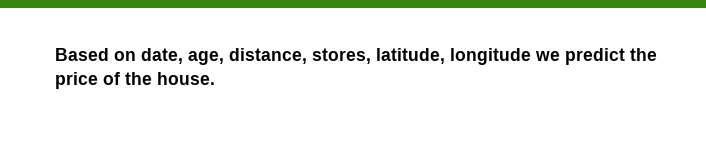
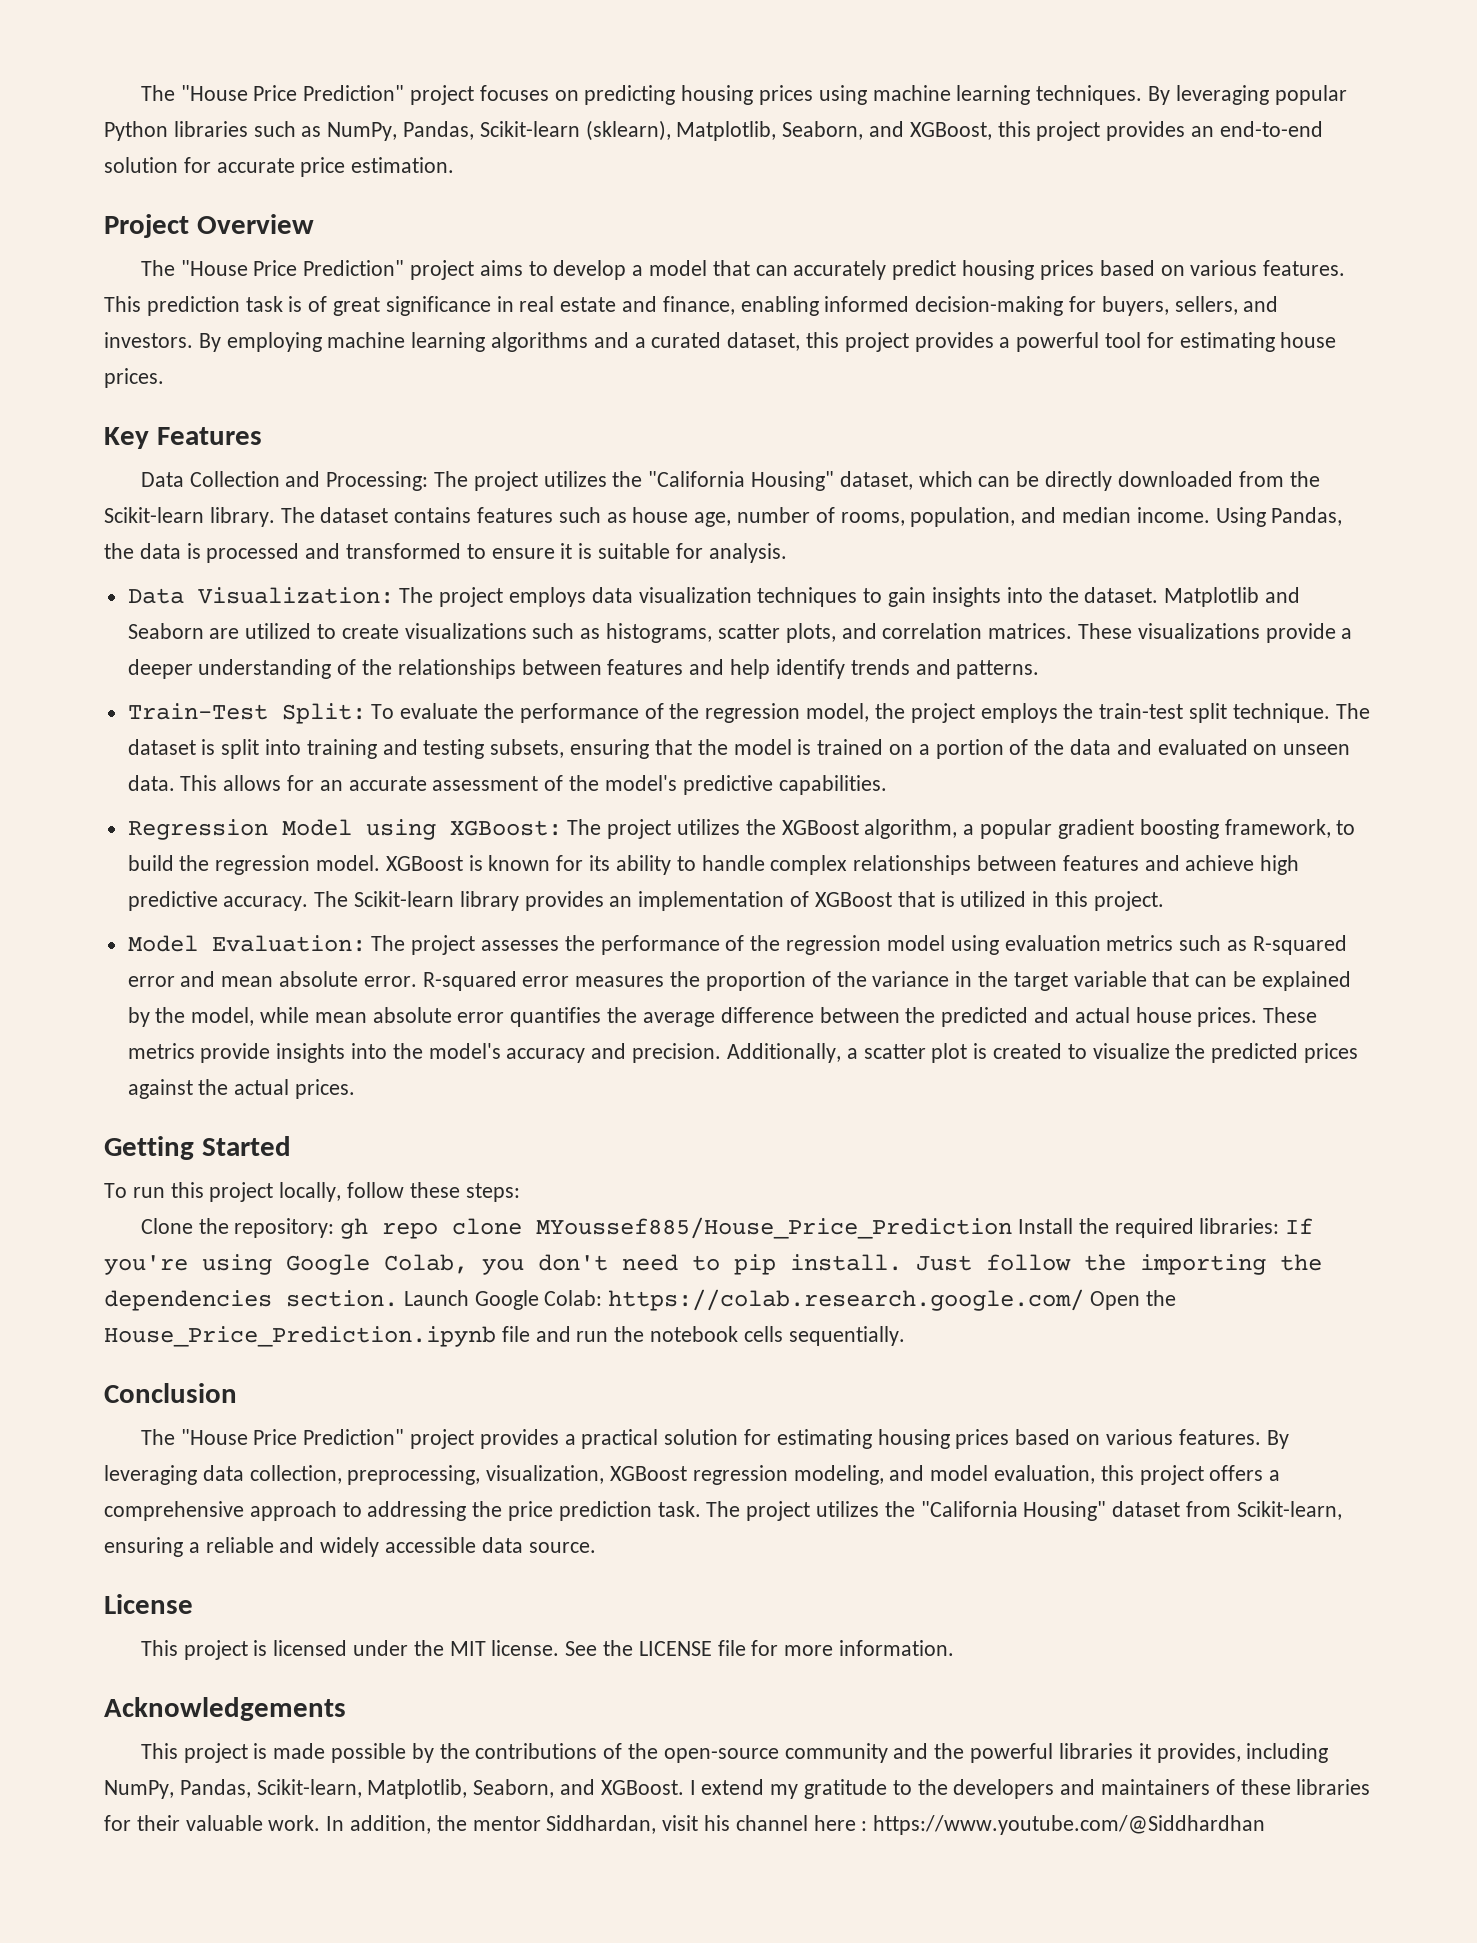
[55,48,657,65] [55,72,215,89] Based on date, age, distance, stores, latitude, longitude we predict the price of the house. -> [140,85,1347,105] [104,120,1323,141] [104,157,455,177] [104,214,314,238] [140,260,1346,280] [104,296,1279,316] [104,332,1337,352] [104,368,164,388] [104,427,262,449] [140,471,1320,491] [104,507,1343,527] [104,543,787,563] [127,587,1300,607] [127,623,1353,643] [127,659,1040,679] [127,703,1370,724] [127,739,1351,759] [127,775,887,795] [127,819,1356,840] [127,855,1300,875] [127,891,1164,911] [127,935,1347,955] [127,971,1351,991] [127,1007,1318,1027] [127,1043,1358,1063] [127,1079,356,1099] [104,1136,291,1160] [104,1182,520,1202] [140,1217,1314,1239] [104,1254,1322,1275] [104,1289,1176,1311] [104,1326,905,1347] [104,1383,237,1403] [140,1429,1289,1449] [104,1465,1281,1485] [104,1501,1342,1521] [104,1537,596,1557] [104,1594,193,1614] [140,1640,955,1660] [104,1697,346,1721] [140,1743,1329,1763] [104,1779,1371,1799] [104,1815,1266,1835] The "House Price Prediction" project focuses on predicting housing prices using machine learning techniques. By leveraging popular Python libraries such as NumPy, Pandas, Scikit-learn (sklearn), Matplotlib, Seaborn, and XGBoost, this project provides an end-to-end solution for accurate price estimation. // Project Overview // The "House Price Prediction" project aims to develop a model that can accurately predict housing prices based on various features. This prediction task is of great significance in real estate and finance, enabling informed decision-making for buyers, sellers, and investors. By employing machine learning algorithms and a curated dataset, this project provides a powerful tool for estimating house prices. // Key Features // Data Collection and Processing: The project utilizes the "California Housing" dataset, which can be directly downloaded from the Scikit-learn library. The dataset contains features such as house age, number of rooms, population, and median income. Using Pandas, the data is processed and transformed to ensure it is suitable for analysis. // Data Visualization: The project employs data visualization techniques to gain insights into the dataset. Matplotlib and Seaborn are utilized to create visualizations such as histograms, scatter plots, and correlation matrices. These visualizations provide a deeper understanding of the relationships between features and help identify trends and patterns. // Train-Test Split: To evaluate the performance of the regression model, the project employs the train-test split technique. The dataset is split into training and testing subsets, ensuring that the model is trained on a portion of the data and evaluated on unseen data. This allows for an accurate assessment of the model's predictive capabilities. // Regression Model using XGBoost: The project utilizes the XGBoost algorithm, a popular gradient boosting framework, to build the regression model. XGBoost is known for its ability to handle complex relationships between features and achieve high predictive accuracy. The Scikit-learn library provides an implementation of XGBoost that is utilized in this project. // Model Evaluation: The project assesses the performance of the regression model using evaluation metrics such as R-squared error and mean absolute error. R-squared error measures the proportion of the variance in the target variable that can be explained by the model, while mean absolute error quantifies the average difference between the predicted and actual house prices. These metrics provide insights into the model's accuracy and precision. Additionally, a scatter plot is created to visualize the predicted prices against the actual prices. // Getting Started // To run this project locally, follow these steps: // Clone the repository: gh repo clone MYoussef885/House_Price_Prediction Install the required libraries: If you're using Google Colab, you don't need to pip install. Just follow the importing the dependencies section. Launch Google Colab: https://colab.research.google.com/ Open the House_Price_Prediction.ipynb file and run the notebook cells sequentially. // Conclusion // The "House Price Prediction" project provides a practical solution for estimating housing prices based on various features. By leveraging data collection, preprocessing, visualization, XGBoost regression modeling, and model evaluation, this project offers a comprehensive approach to addressing the price prediction task. The project utilizes the "California Housing" dataset from Scikit-learn, ensuring a reliable and widely accessible data source. // License // This project is licensed under the MIT license. See the LICENSE file for more information. // Acknowledgements // This project is made possible by the contributions of the open-source community and the powerful libraries it provides, including NumPy, Pandas, Scikit-learn, Matplotlib, Seaborn, and XGBoost. I extend my gratitude to the developers and maintainers of these libraries for their valuable work. In addition, the mentor Siddhardan, visit his channel here : https://www.youtube.com/@Siddhardhan

